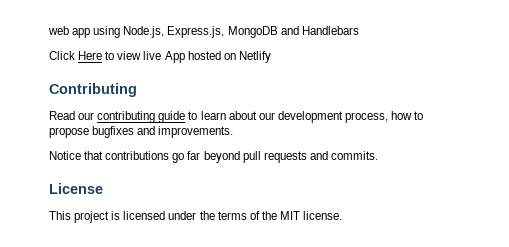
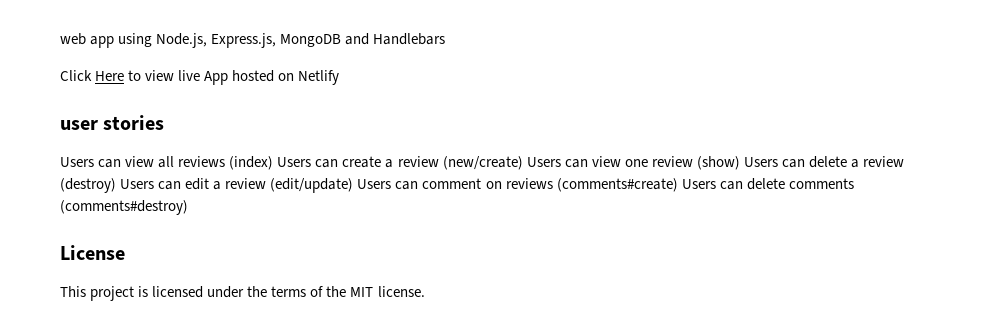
[49,83,137,97] [49,111,424,123] [49,126,234,138] [49,151,378,163] Contributing // Read our contributing guide to learn about our development process, how to propose bugfixes and improvements. // Notice that contributions go far beyond pull requests and commits. -> [60,115,165,130] [60,156,905,170] [60,178,854,193] [60,200,188,215] user stories // Users can view all reviews (index) Users can create a review (new/create) Users can view one review (show) Users can delete a review (destroy) Users can edit a review (edit/update) Users can comment on reviews (comments#create) Users can delete comments (comments#destroy)

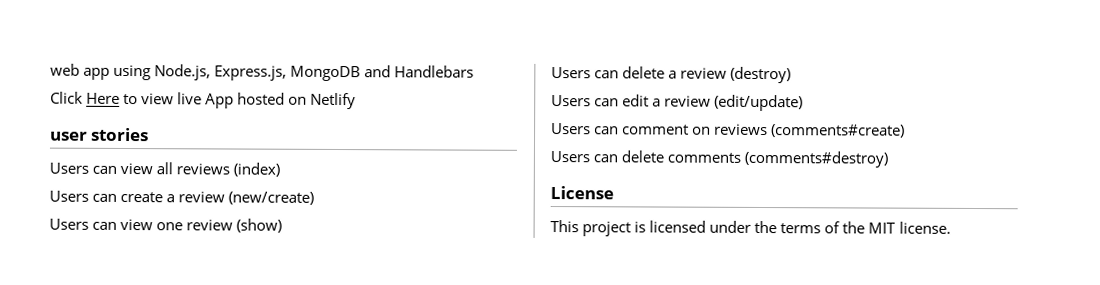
(274, 163) none -> (281, 169) //
(523, 163) none -> (315, 198) //
(740, 163) none -> (283, 225) //
(116, 185) none -> (792, 75) //
(354, 185) none -> (804, 103) //
(678, 185) none -> (906, 131) //

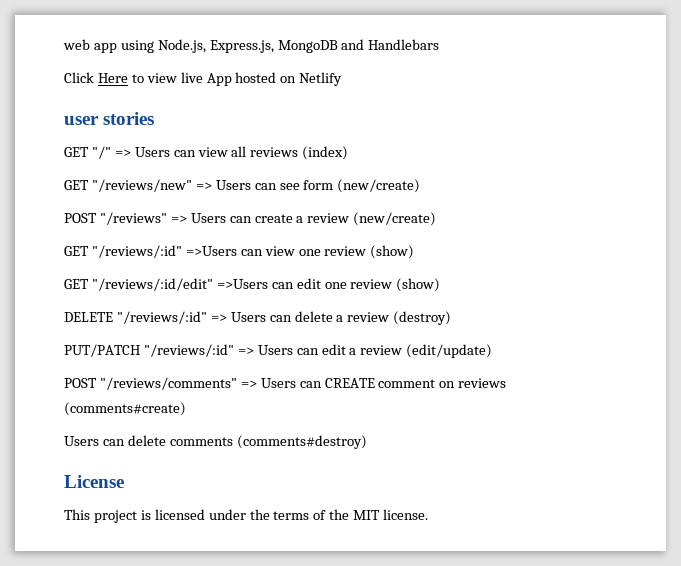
(150, 134) none -> [64,146,131,159] GET "/" =>
(281, 169) none -> [64,179,421,193] [64,212,187,225] GET "/reviews/new" => Users can see form (new/create) // POST "/reviews" =>
[49,218,89,230] Users -> [64,245,237,258] GET "/reviews/:id" =>Users
(283, 225) none -> [64,278,441,292] [64,311,227,324] GET "/reviews/:id/edit" =>Users can edit one review (show) // DELETE "/reviews/:id" =>
(792, 75) none -> [64,344,254,357] PUT/PATCH "/reviews/:id" =>
[551,123,620,135] Users can -> [64,377,375,390] POST "/reviews/comments" => Users can CREATE

